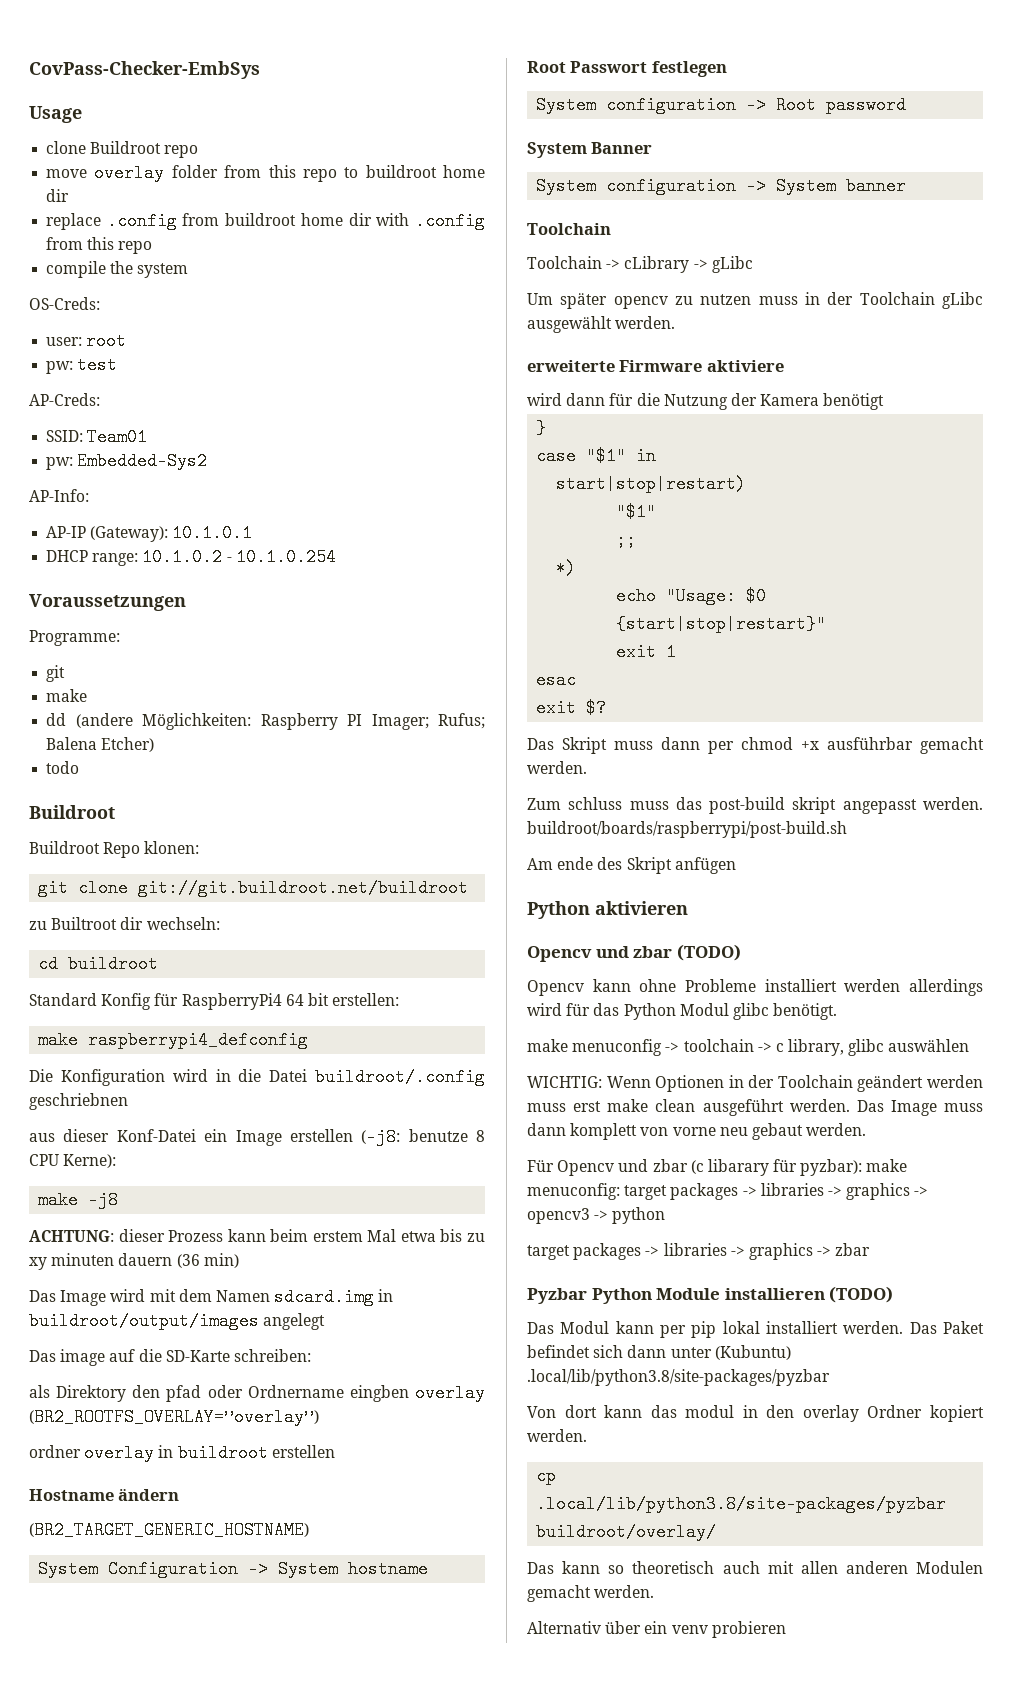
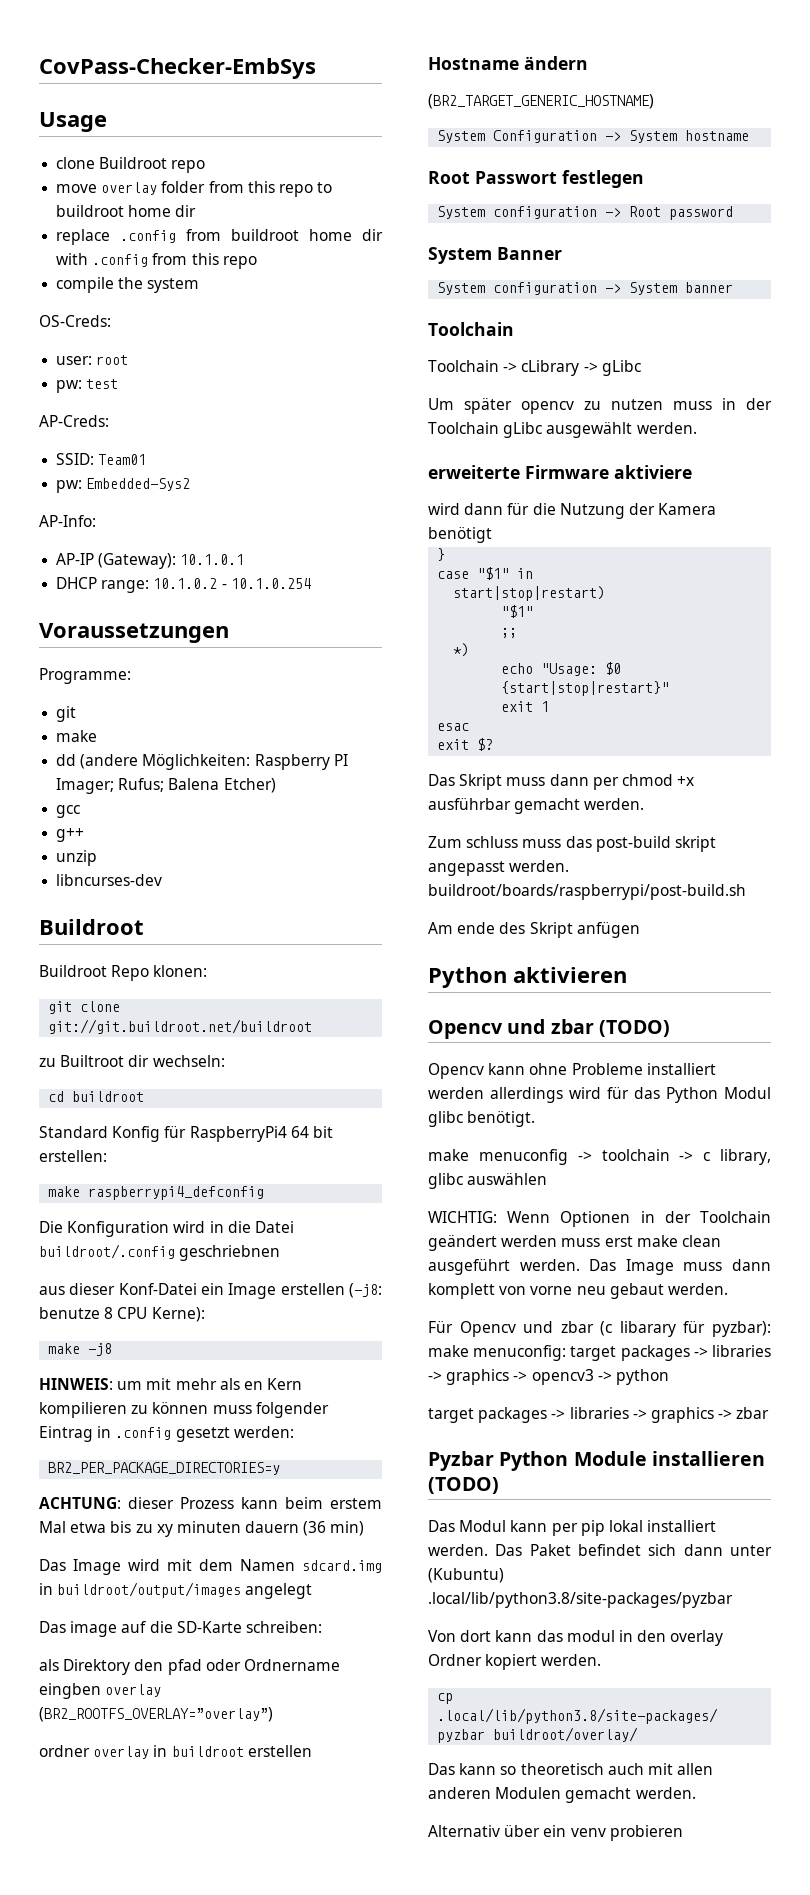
[46,761,80,774] todo -> [56,805,81,818] [56,828,85,842] [56,850,98,866] [56,874,163,886] gcc // g++ // unzip // libncurses-dev
(119, 1200) none -> [39,1378,303,1390] [39,1402,329,1418] [39,1426,294,1442] [48,1462,281,1475] // HINWEIS: um mit mehr als en Kern kompilieren zu können muss folgender Eintrag in .config gesetzt werden: // BR2_PER_PACKAGE_DIRECTORIES=y

